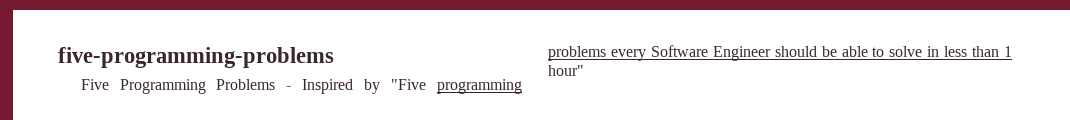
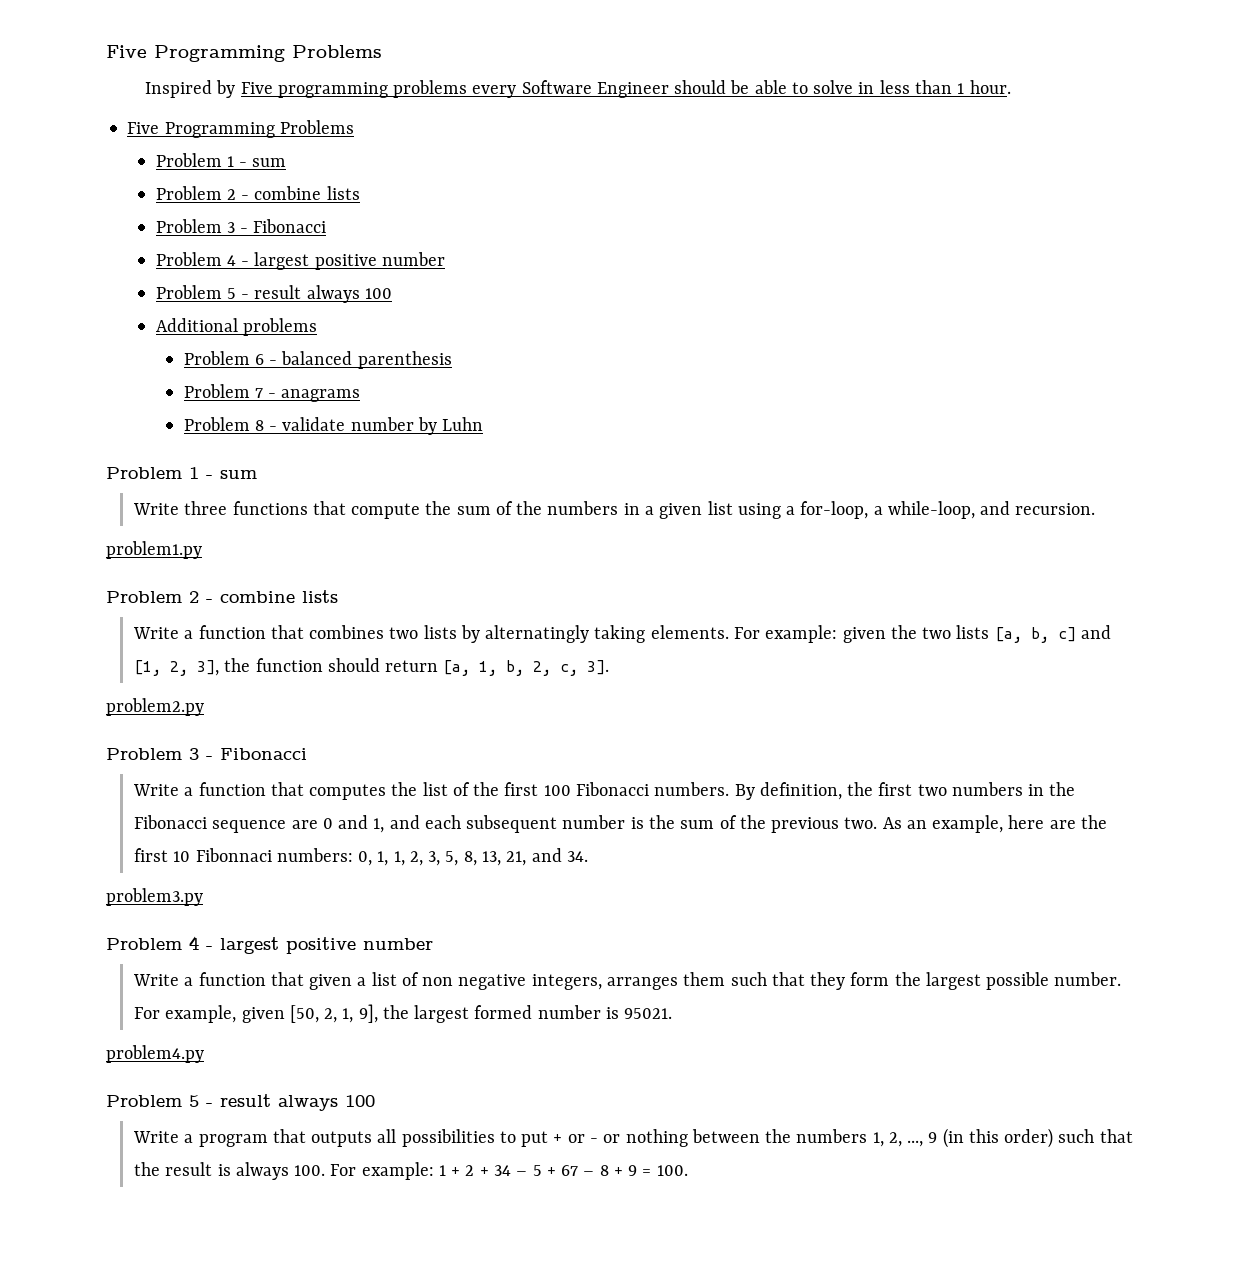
[58,47,334,68] [80,79,292,94] five-programming-problems // Five Programming Problems - -> [106,45,382,62] Five Programming Problems //
[391,79,427,90] "Five -> [240,82,273,94] Five
[548,65,584,76] hour" -> [969,80,1011,94] [127,120,354,138] [155,153,287,167] [155,186,360,200] [155,219,327,233] [155,252,445,270] [155,285,392,303] [155,318,317,336] [183,351,452,369] [183,384,361,402] [183,417,484,435] [106,467,257,479] [133,501,1096,519] [106,541,202,559] [106,590,338,603] [133,625,1111,643] [134,658,610,676] [106,698,204,716] [106,748,307,760] [133,782,1076,800] [134,815,1107,833] [134,848,588,866] [106,888,203,906] [106,936,433,954] [133,972,1122,990] [134,1004,673,1023] [106,1045,204,1063] [106,1094,375,1111] [133,1128,1133,1148] [134,1162,688,1180] hour. // Five Programming Problems // Problem 1 - sum // Problem 2 - combine lists // Problem 3 - Fibonacci // Problem 4 - largest positive number // Problem 5 - result always 100 // Additional problems // Problem 6 - balanced parenthesis // Problem 7 - anagrams // Problem 8 - validate number by Luhn // Problem 1 - sum // Write three functions that compute the sum of the numbers in a given list using a for-loop, a while-loop, and recursion. // problem1.py // Problem 2 - combine lists // Write a function that combines two lists by alternatingly taking elements. For example: given the two lists [a, b, c] and [1, 2, 3], the function should return [a, 1, b, 2, c, 3]. // problem2.py // Problem 3 - Fibonacci // Write a function that computes the list of the first 100 Fibonacci numbers. By definition, the first two numbers in the Fibonacci sequence are 0 and 1, and each subsequent number is the sum of the previous two. As an example, here are the first 10 Fibonnaci numbers: 0, 1, 1, 2, 3, 5, 8, 13, 21, and 34. // problem3.py // Problem 4 - largest positive number // Write a function that given a list of non negative integers, arranges them such that they form the largest possible number. For example, given [50, 2, 1, 9], the largest formed number is 95021. // problem4.py // Problem 5 - result always 100 // Write a program that outputs all possibilities to put + or - or nothing between the numbers 1, 2, ..., 9 (in this order) such that the result is always 100. For example: 1 + 2 + 34 – 5 + 67 – 8 + 9 = 100.

